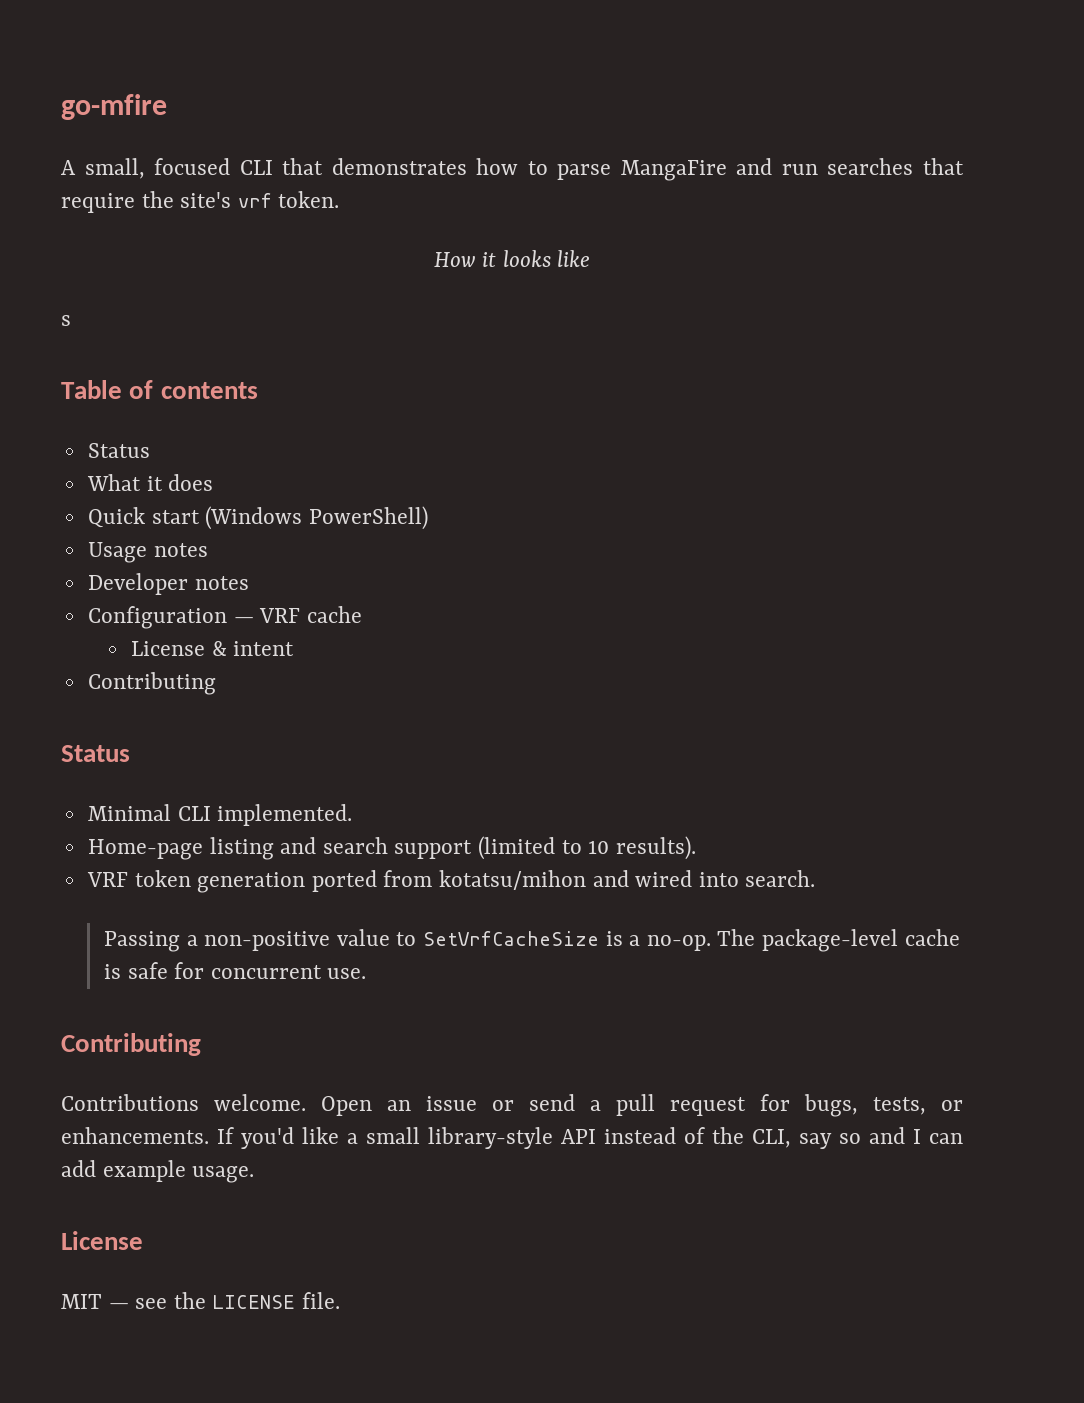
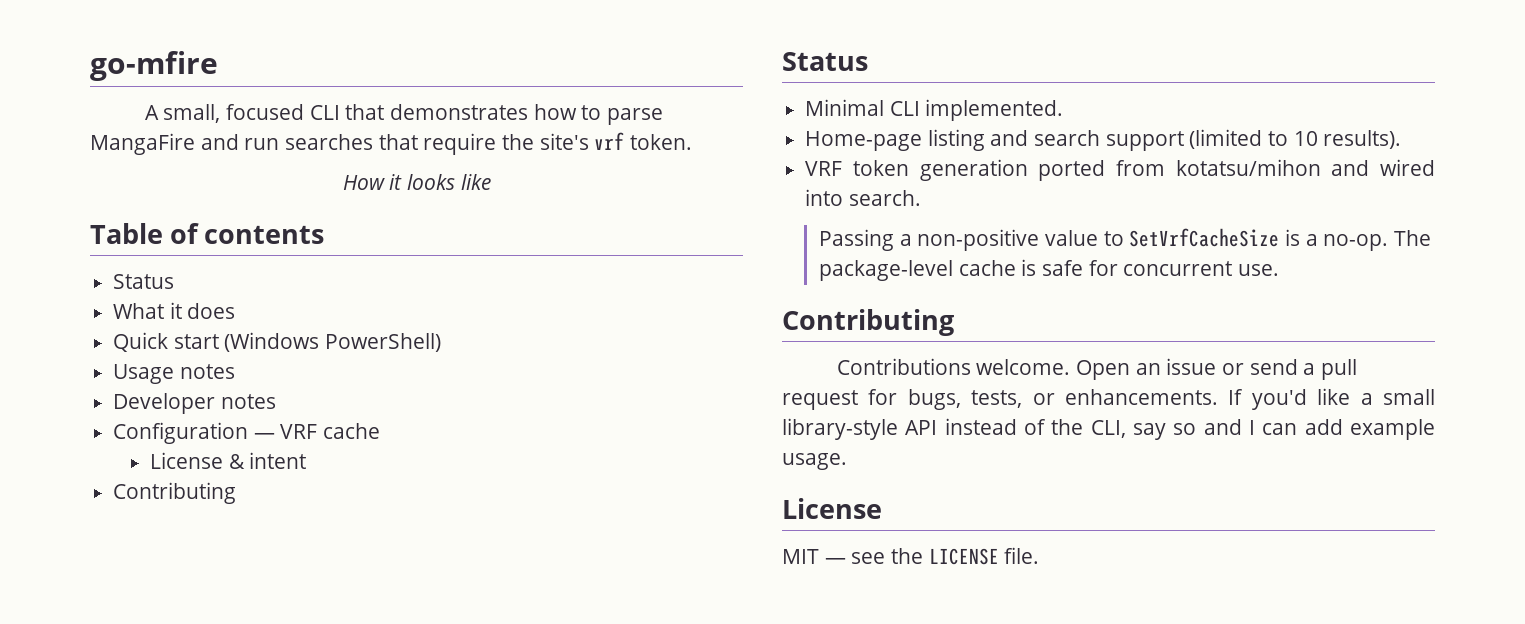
[61,315,71,326] // s -> (491, 182) none

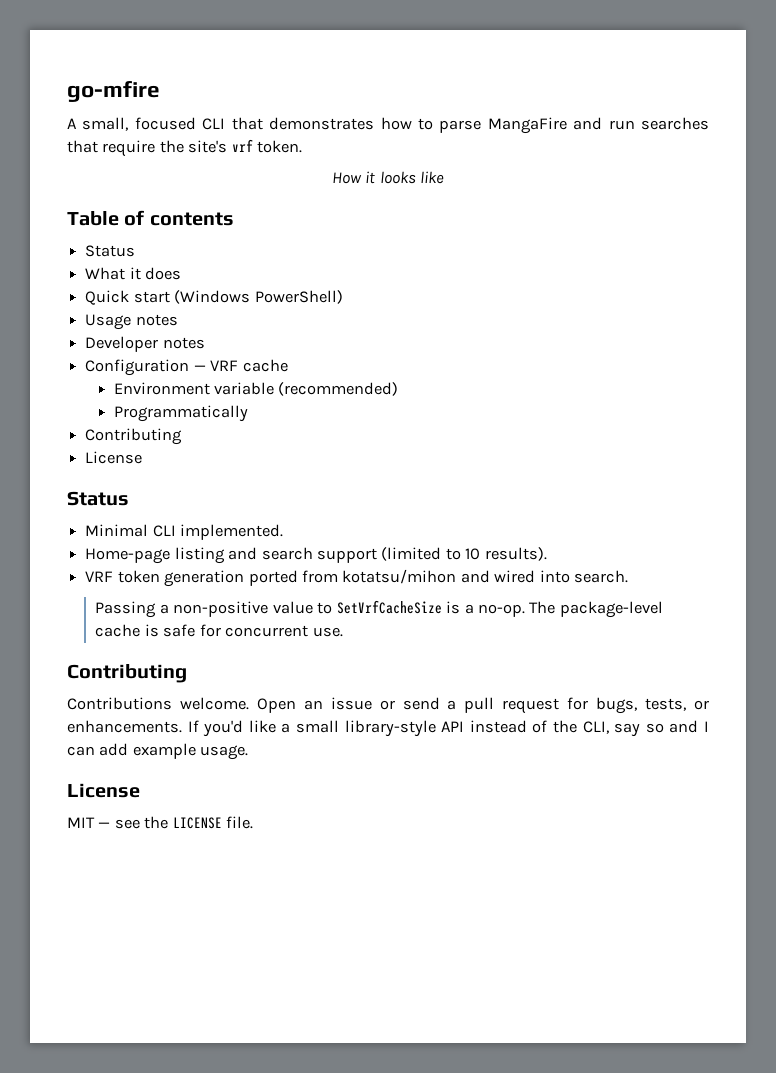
[150,452,307,469] [113,482,237,504] License & intent // Contributing -> [113,382,399,396] [113,405,248,422] [85,428,183,445] [85,451,143,464] Environment variable (recommended) // Programmatically // Contributing // License

